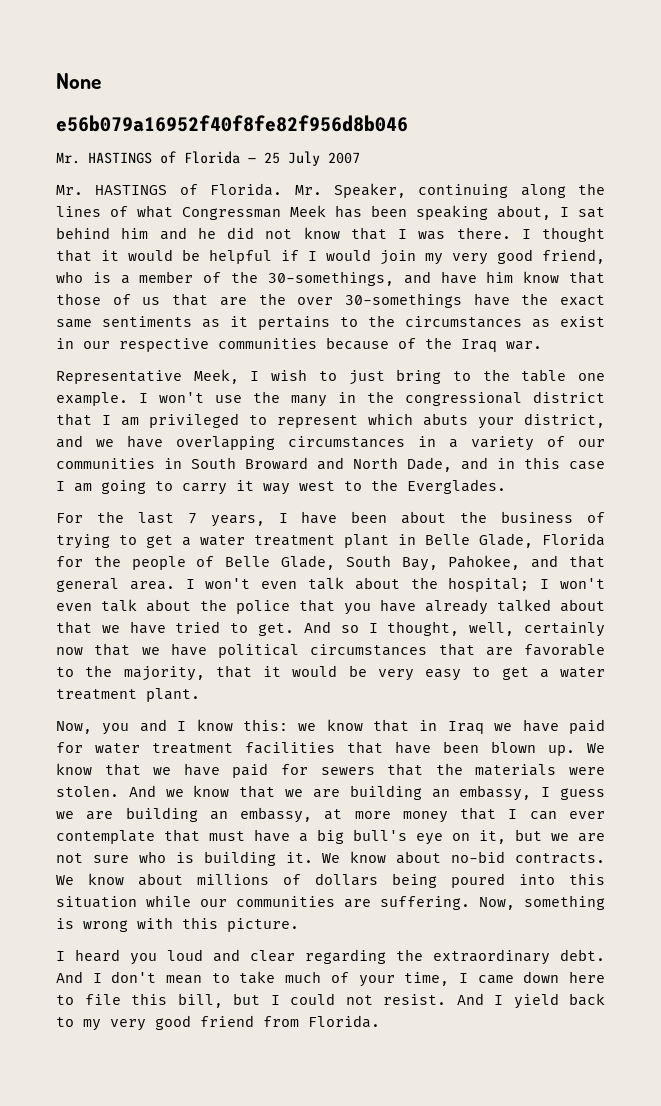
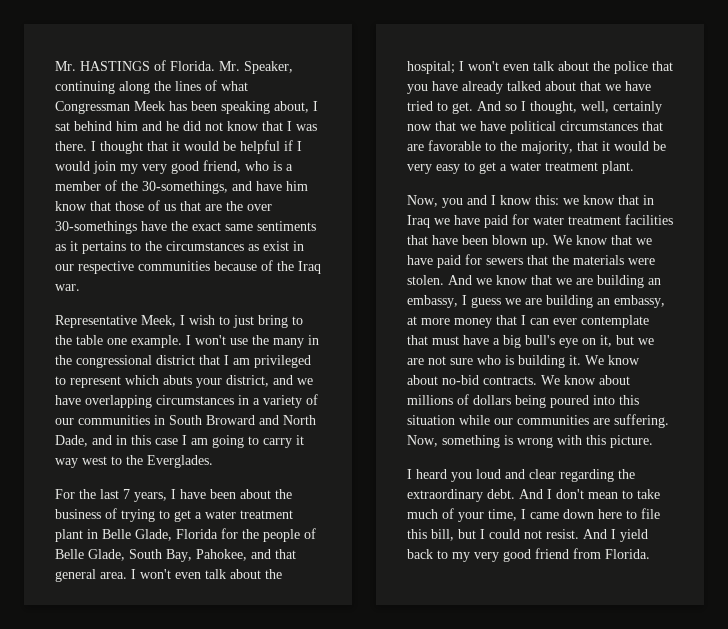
[56,73,101,89] [56,115,408,132] [56,151,360,166] None // e56b079a16952f40f8fe82f956d8b046 // Mr. HASTINGS of Florida — 25 July 2007 // -> (55, 66) none

